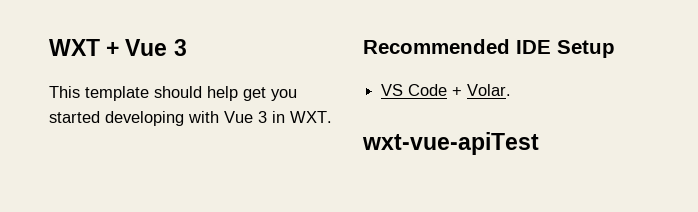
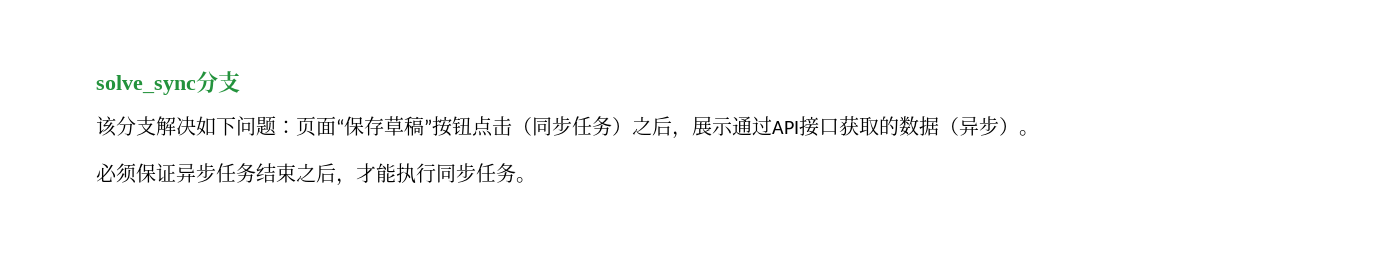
[49,39,187,56] [49,86,297,101] [49,111,332,126] [363,39,615,58] [381,84,512,96] [362,132,539,155] WXT + Vue 3 // This template should help get you started developing with Vue 3 in WXT. // Recommended IDE Setup // VS Code + Volar. // wxt-vue-apiTest -> [96,71,240,95] [96,116,1039,139] [96,163,536,186] solve_sync分支 // 该分支解决如下问题：页面“保存草稿”按钮点击（同步任务）之后，展示通过API接口获取的数据（异步）。 // 必须保证异步任务结束之后，才能执行同步任务。

